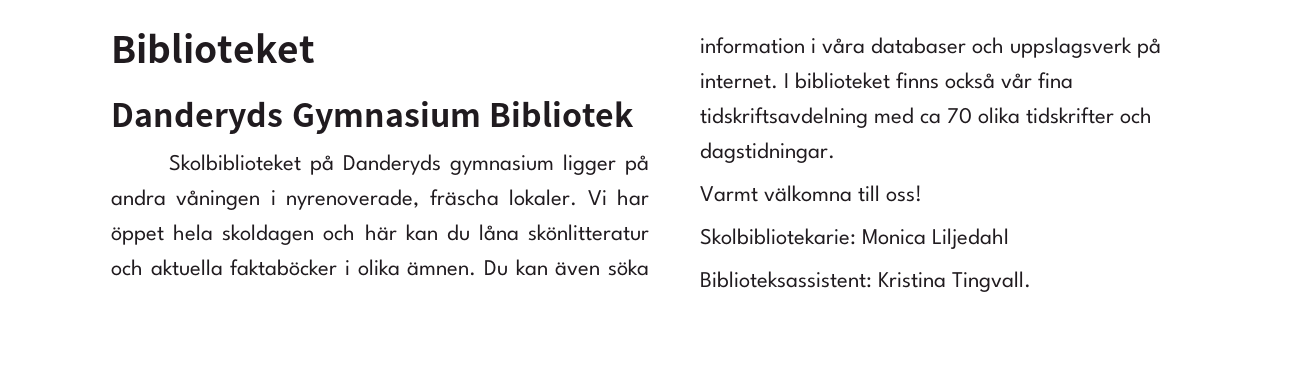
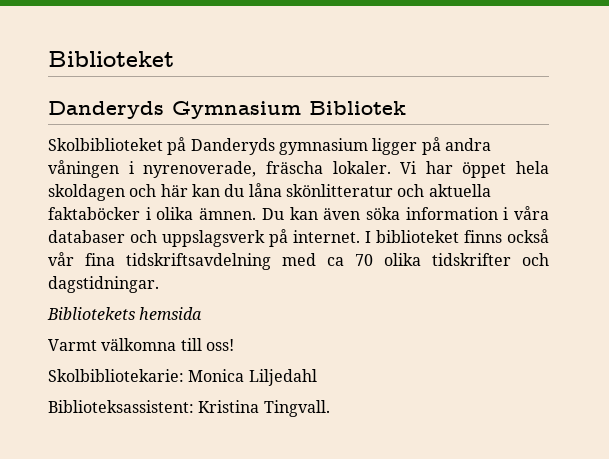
(835, 152) none -> [47,307,203,320] // Bibliotekets hemsida

